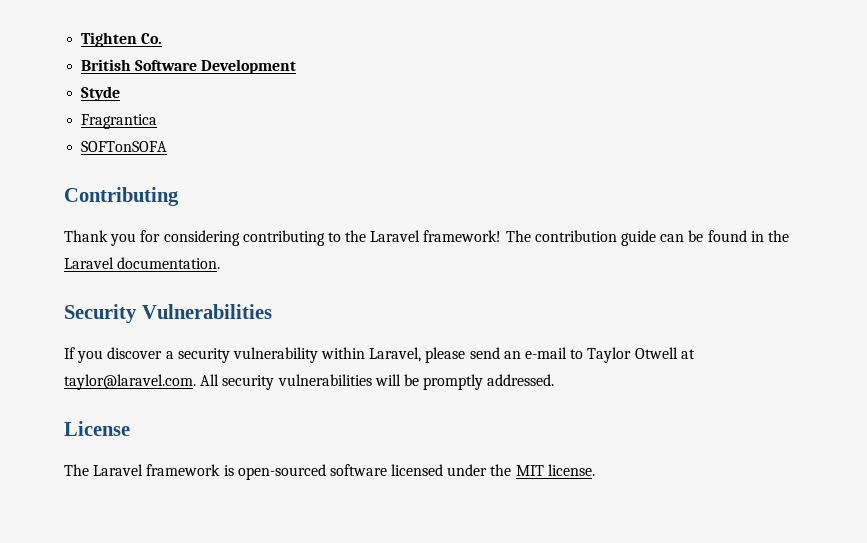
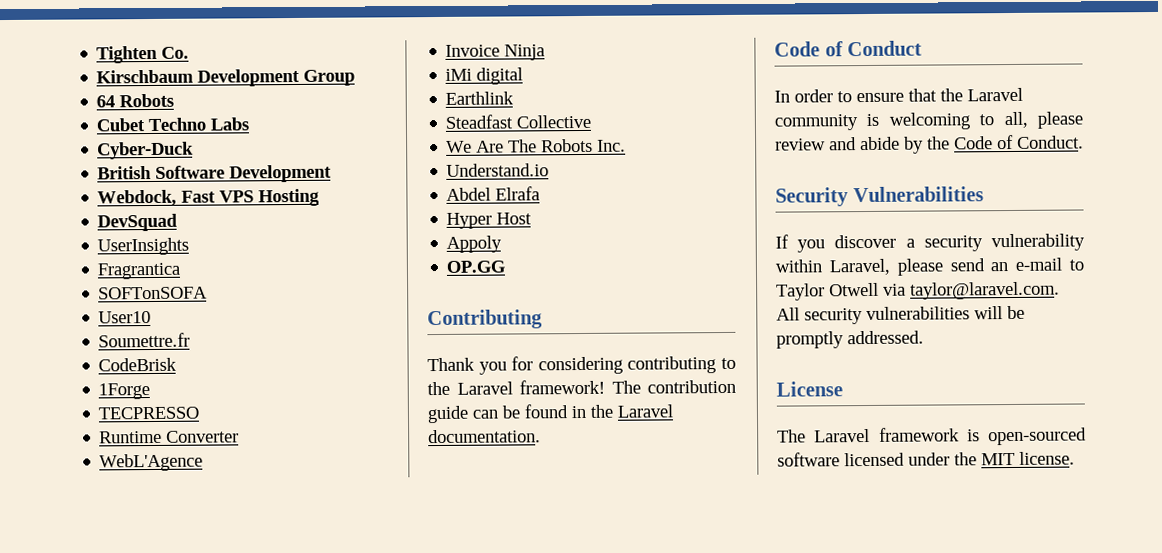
[81,59,297,74] [81,86,121,101] [81,114,158,129] [81,141,168,152] British Software Development // Styde // Fragrantica // SOFTonSOFA -> [96,68,356,87] [96,93,175,108] [96,117,250,132] [97,141,195,160] [97,164,333,183] [97,188,321,207] [97,213,179,232] [97,237,190,256] [97,262,182,280] [98,286,209,300] [98,311,152,324] [98,332,191,348] [98,357,178,372] [98,383,151,400] [98,406,200,420] [99,430,240,444] [99,453,204,472] [445,44,546,61] [445,67,524,85] [445,91,515,105] [445,114,592,129] [446,138,627,153] [446,163,550,177] [446,186,541,201] [446,212,533,229] [446,235,503,253] [446,260,506,273] Kirschbaum Development Group // 64 Robots // Cubet Techno Labs // Cyber-Duck // British Software Development // Webdock, Fast VPS Hosting // DevSquad // UserInsights // Fragrantica // SOFTonSOFA // User10 // Soumettre.fr // CodeBrisk // 1Forge // TECPRESSO // Runtime Converter // WebL'Agence // Invoice Ninja // iMi digital // Earthlink // Steadfast Collective // We Are The Robots Inc. // Understand.io // Abdel Elrafa // Hyper Host // Appoly // OP.GG
(221, 263) none -> [774,40,923,57] [774,87,1023,103] [774,111,1083,131] [775,134,1084,154] // Code of Conduct // In order to ensure that the Laravel community is welcoming to all, please review and abide by the Code of Conduct.
[680,349,695,359] at -> [883,283,906,296] via

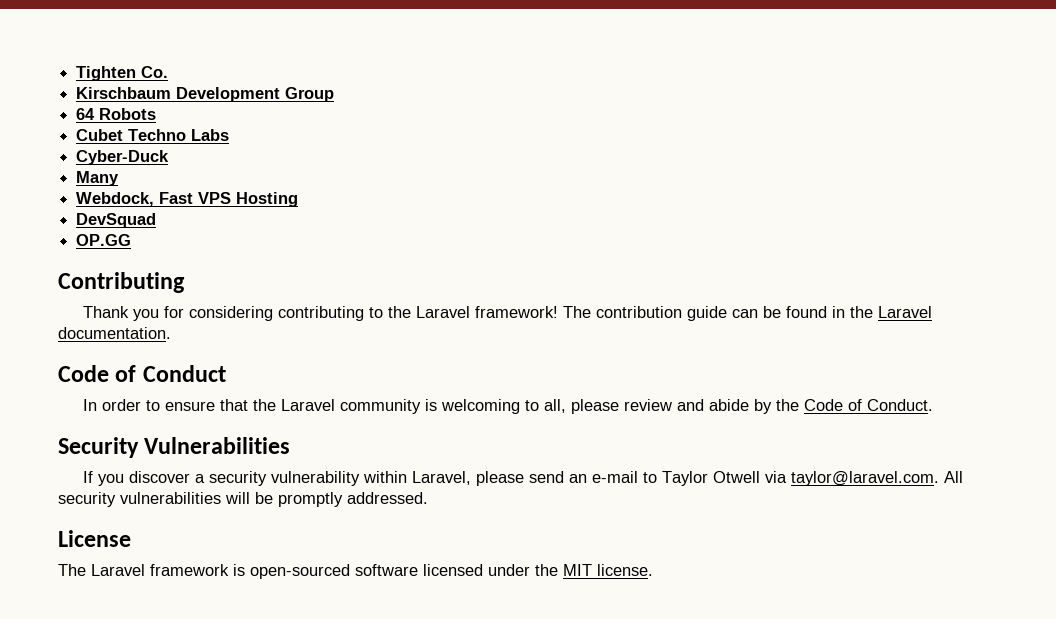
[97,164,333,183] British Software Development -> [76,171,120,186] Many
[97,237,190,256] [97,262,182,280] [98,286,209,300] [98,311,152,324] [98,332,191,348] [98,357,178,372] [98,383,151,400] [98,406,200,420] [99,430,240,444] [99,453,204,472] [445,44,546,61] [445,67,524,85] [445,91,515,105] [445,114,592,129] [446,138,627,153] [446,163,550,177] [446,186,541,201] [446,212,533,229] [446,235,503,253] // UserInsights // Fragrantica // SOFTonSOFA // User10 // Soumettre.fr // CodeBrisk // 1Forge // TECPRESSO // Runtime Converter // WebL'Agence // Invoice Ninja // iMi digital // Earthlink // Steadfast Collective // We Are The Robots Inc. // Understand.io // Abdel Elrafa // Hyper Host // Appoly -> (157, 220) none

